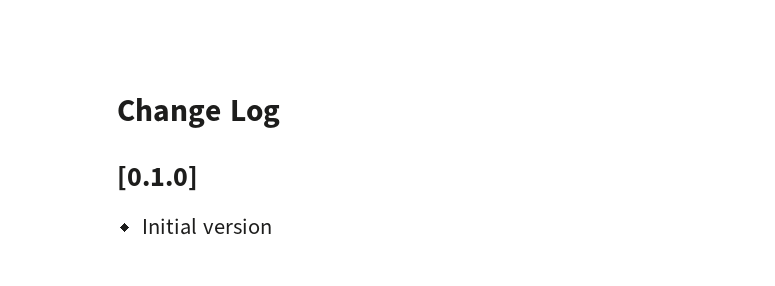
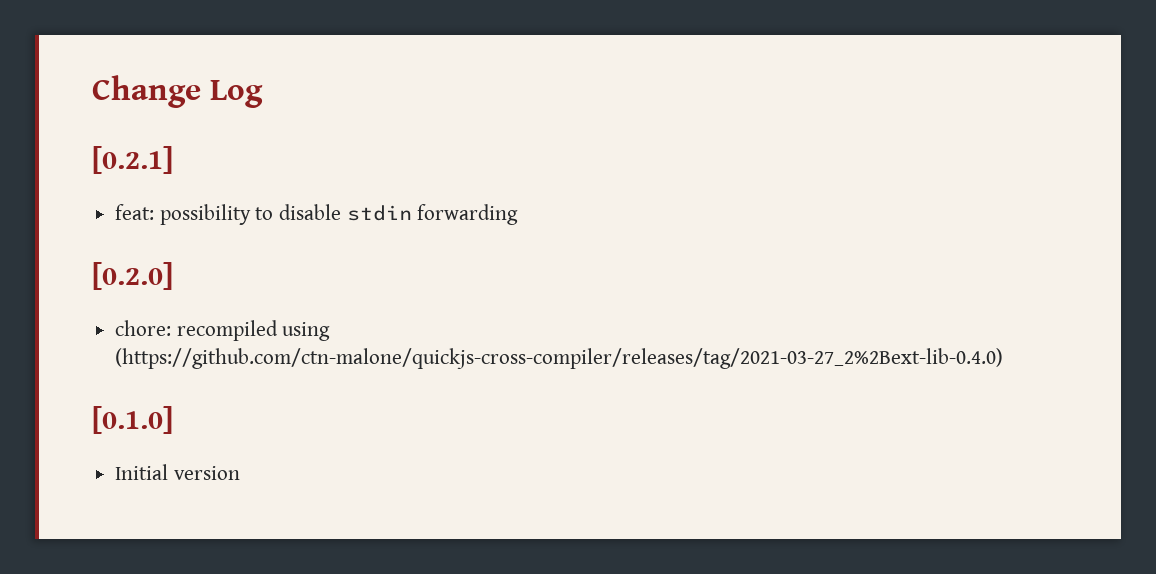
(280, 114) none -> [92,146,173,174] [115,204,519,225] [92,262,173,290] [115,320,331,341] [115,348,1004,369] // [0.2.1] // feat: possibility to disable stdin forwarding // [0.2.0] // chore: recompiled using (https://github.com/ctn-malone/quickjs-cross-compiler/releases/tag/2021-03-27_2%2Bext-lib-0.4.0)

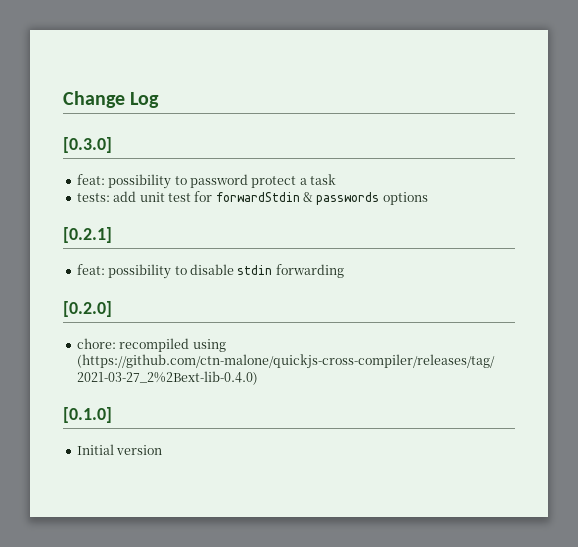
(263, 94) none -> [63,137,112,153] [76,174,336,189] [76,191,428,205] // [0.3.0] // feat: possibility to password protect a task // tests: add unit test for forwardStdin & passwords options

